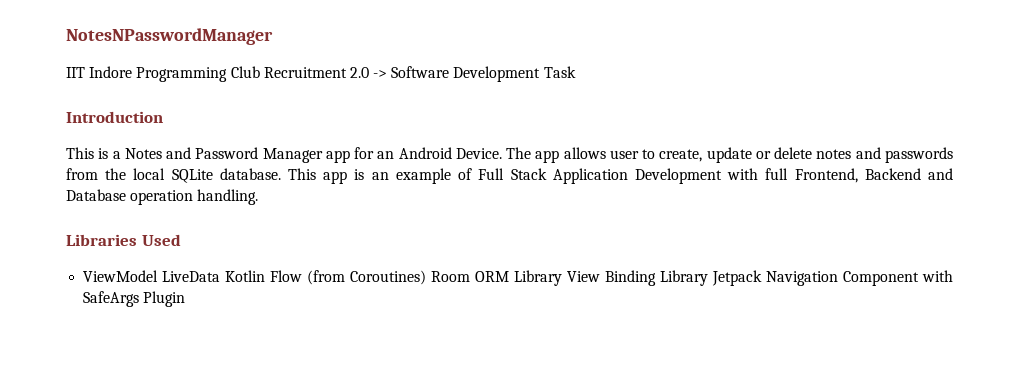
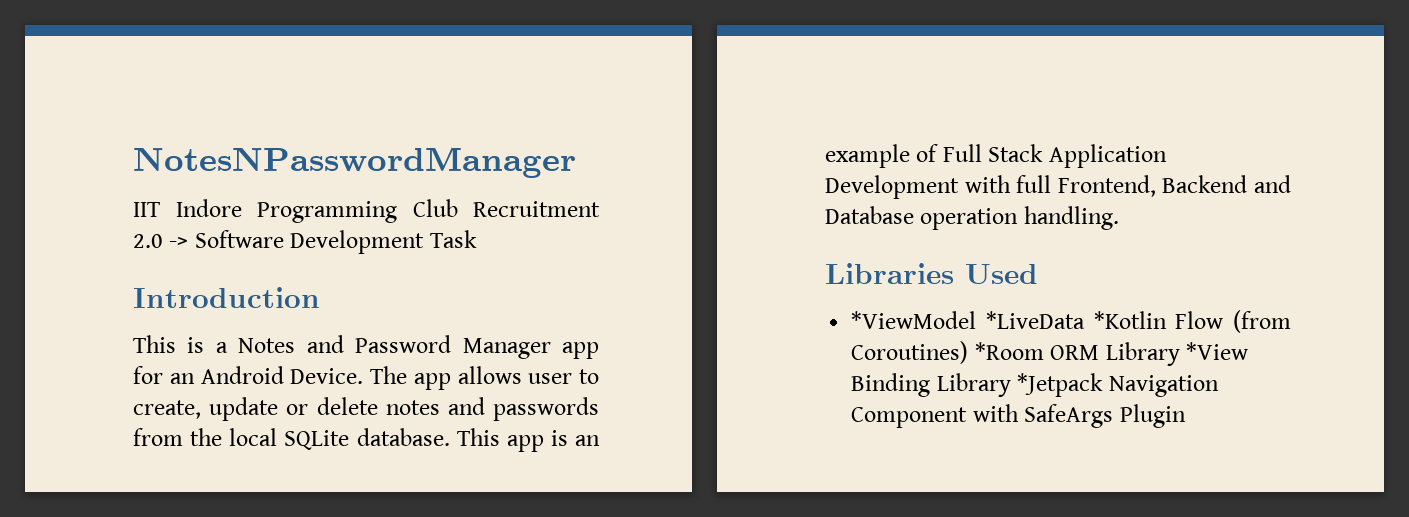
[83,270,266,282] ViewModel LiveData Kotlin -> [851,311,1167,329] *ViewModel *LiveData *Kotlin
[431,271,471,282] Room -> [974,342,1044,360] *Room
[567,271,601,282] View -> [1186,342,1249,360] *View
[712,270,763,286] Jetpack -> [1017,373,1104,397] *Jetpack

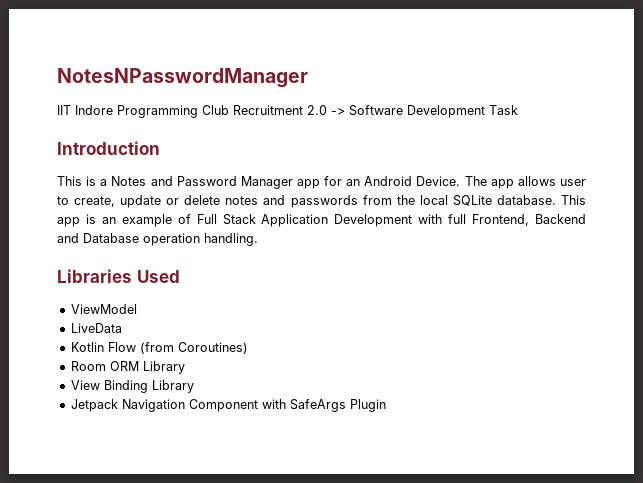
[851,311,1167,329] *ViewModel *LiveData *Kotlin -> [70,304,137,314] [70,323,122,333] [70,342,104,352] ViewModel // LiveData // Kotlin
[974,342,1044,360] *Room -> [70,361,106,371] // Room
[1186,342,1249,360] *View -> [70,380,100,390] // View
[1017,373,1104,397] *Jetpack -> [70,399,118,412] // Jetpack

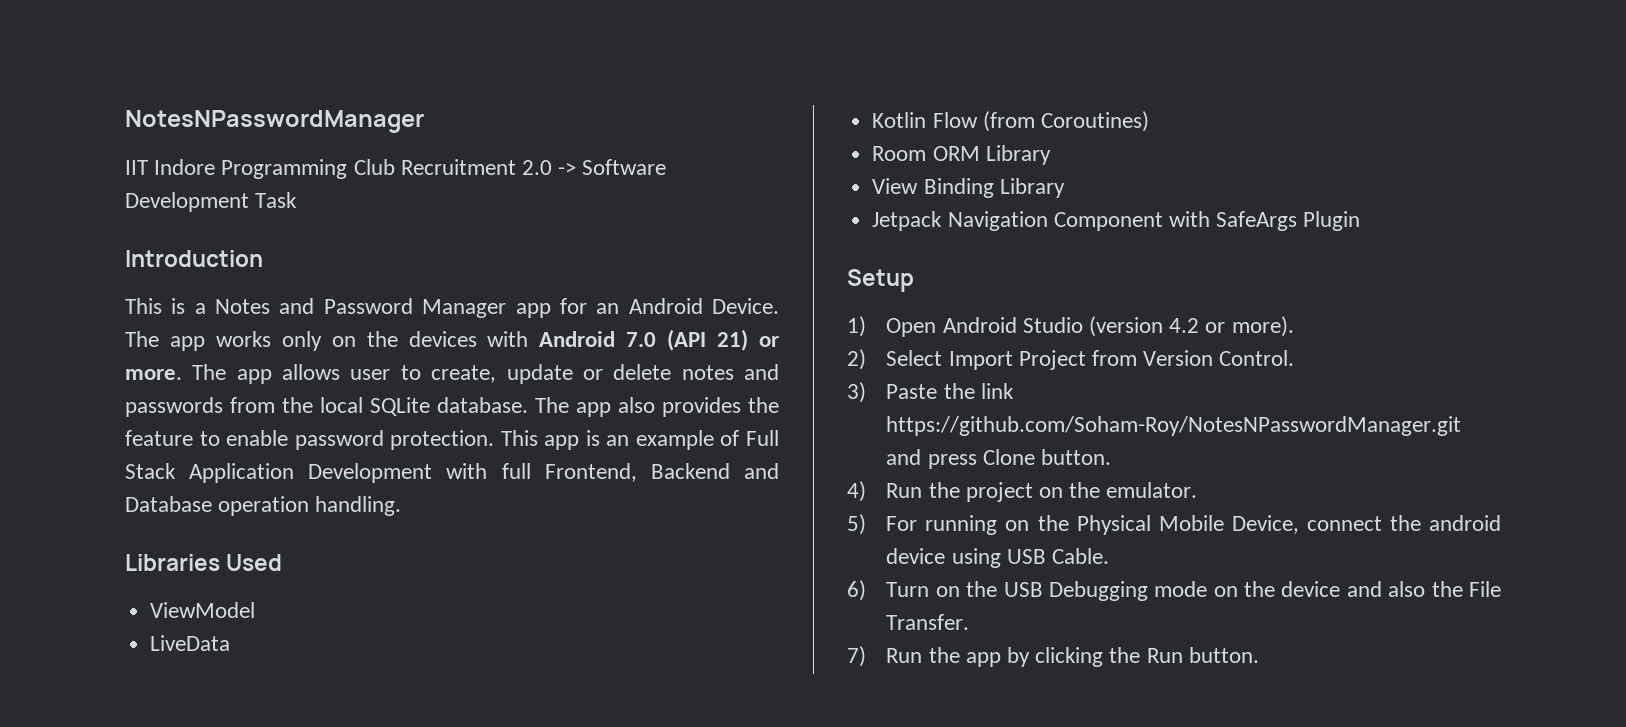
(514, 184) none -> [215,329,779,351] [125,364,272,384] works only on the devices with Android 7.0 (API 21) or more. The app
(556, 200) none -> [535,397,779,417] [125,430,495,450] The app also provides the feature to enable password protection.
(386, 405) none -> [847,269,914,292] [847,316,1294,337] [847,349,1295,370] [847,382,1014,403] [886,416,1462,436] [886,449,1111,469] [847,481,1198,502] [847,514,1501,535] [886,548,1109,568] [847,580,1501,601] [886,614,970,630] [847,646,1259,667] // Setup // 1) Open Android Studio (version 4.2 or more). // 2) Select Import Project from Version Control. // 3) Paste the link https://github.com/Soham-Roy/NotesNPasswordManager.git and press Clone button. // 4) Run the project on the emulator. // 5) For running on the Physical Mobile Device, connect the android device using USB Cable. // 6) Turn on the USB Debugging mode on the device and also the File Transfer. // 7) Run the app by clicking the Run button.

